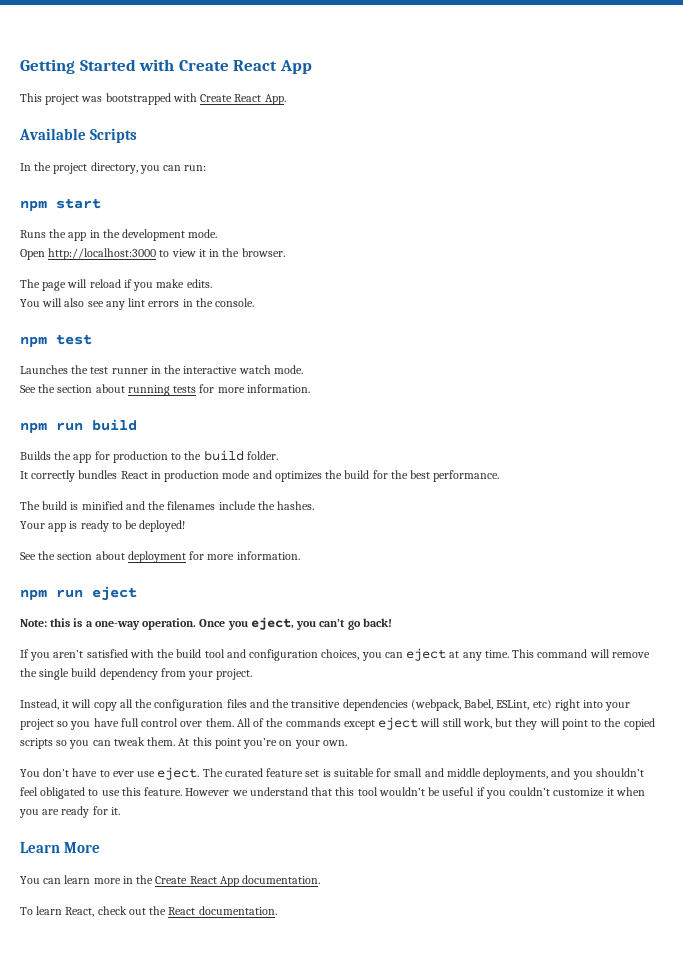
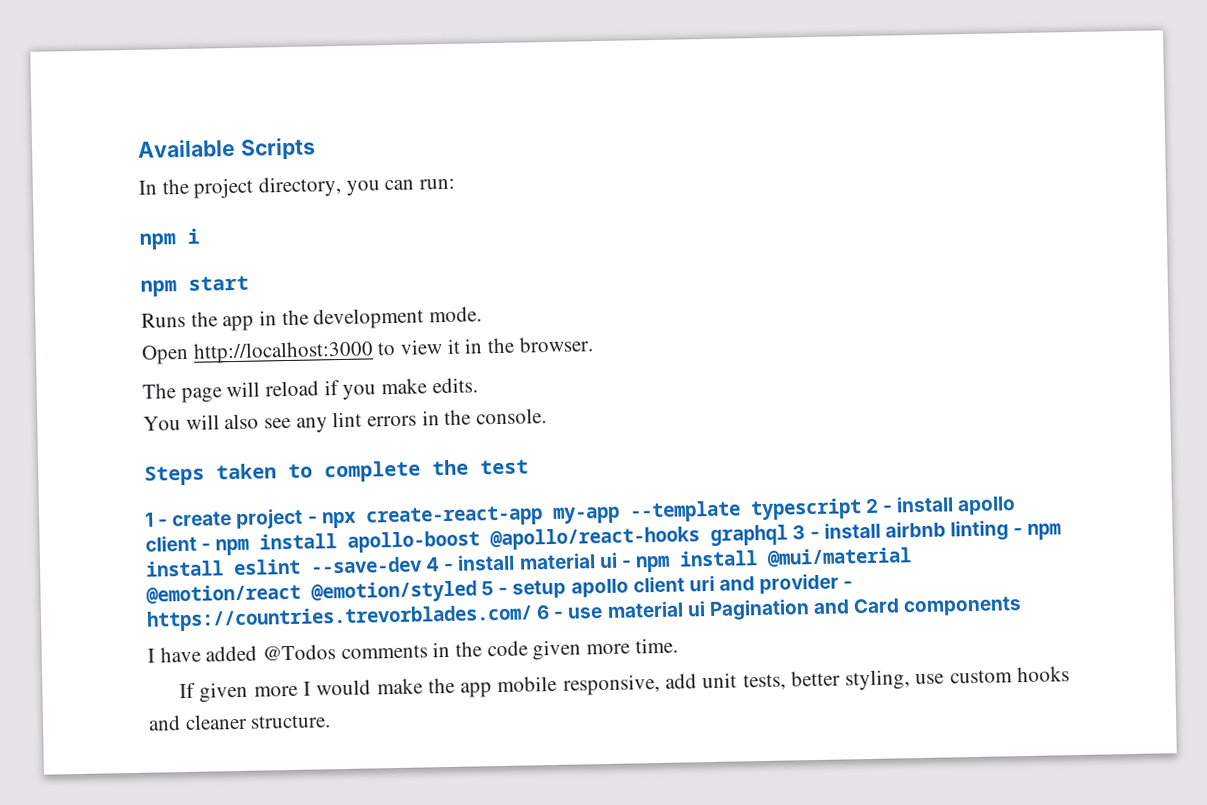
[20,59,312,74] [20,93,286,105] Getting Started with Create React App // This project was bootstrapped with Create React App. // -> (137, 148) none
(207, 168) none -> [139,228,200,250] // npm i
[20,334,92,347] [20,365,303,374] [20,384,310,396] [20,419,137,433] [20,450,278,463] [20,470,500,482] [20,501,315,510] [20,520,186,532] [20,551,300,563] [20,586,137,601] [20,617,392,630] [20,648,650,661] [20,668,253,680] [20,699,631,711] [20,717,655,730] [20,737,347,749] [20,767,644,780] [20,787,645,799] [19,806,120,818] [20,842,101,853] [20,875,321,887] [20,906,277,917] npm test // Launches the test runner in the interactive watch mode. // See the section about running tests for more information. // npm run build // Builds the app for production to the build folder. // It correctly bundles React in production mode and optimizes the build for the best performance. // The build is minified and the filenames include the hashes. // Your app is ready to be deployed! // See the section about deployment for more information. // npm run eject // Note: this is a one-way operation. Once you eject, you can’t go back! // If you aren’t satisfied with the build tool and configuration choices, you can eject at any time. This command will remove the single build dependency from your project. // Instead, it will copy all the configuration files and the transitive dependencies (webpack, Babel, ESLint, etc) right into your project so you have full control over them. All of the commands except eject will still work, but they will point to the copied scripts so you can tweak them. At this point you’re on your own. // You don’t have to ever use eject. The curated feature set is suitable for small and middle deployments, and you shouldn’t feel obligated to use this feature. However we understand that this tool wouldn’t be useful if you couldn’t customize it when you are ready for it. // Learn More // You can learn more in the Create React App documentation. // To learn React, check out the React documentation. -> [144,459,529,486] [145,496,1017,530] [145,520,1062,556] [145,547,912,577] [146,573,854,604] [146,596,1023,632] [147,637,678,663] [179,666,1071,703] [148,713,332,731] Steps taken to complete the test // 1 - create project - npx create-react-app my-app --template typescript 2 - install apollo client - npm install apollo-boost @apollo/react-hooks graphql 3 - install airbnb linting - npm install eslint --save-dev 4 - install material ui - npm install @mui/material @emotion/react @emotion/styled 5 - setup apollo client uri and provider - https://countries.trevorblades.com/ 6 - use material ui Pagination and Card components // I have added @Todos comments in the code given more time. // If given more I would make the app mobile responsive, add unit tests, better styling, use custom hooks and cleaner structure.

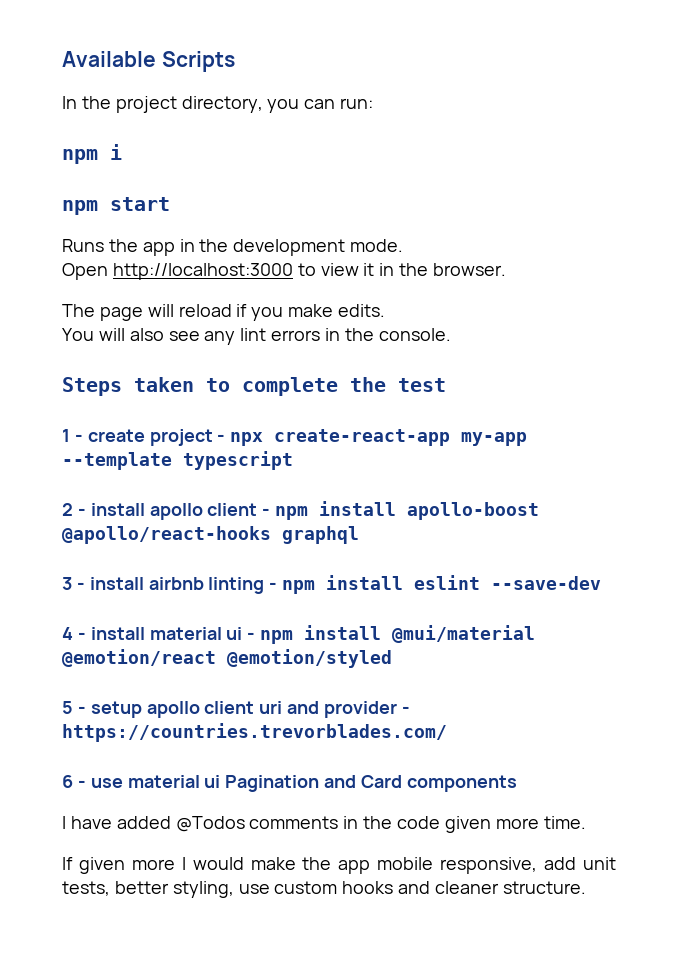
(862, 509) none -> (293, 460) //
(789, 535) none -> (359, 535) //
(423, 565) none -> (602, 583) //
(477, 592) none -> (392, 658) //
(533, 618) none -> (447, 732) //

